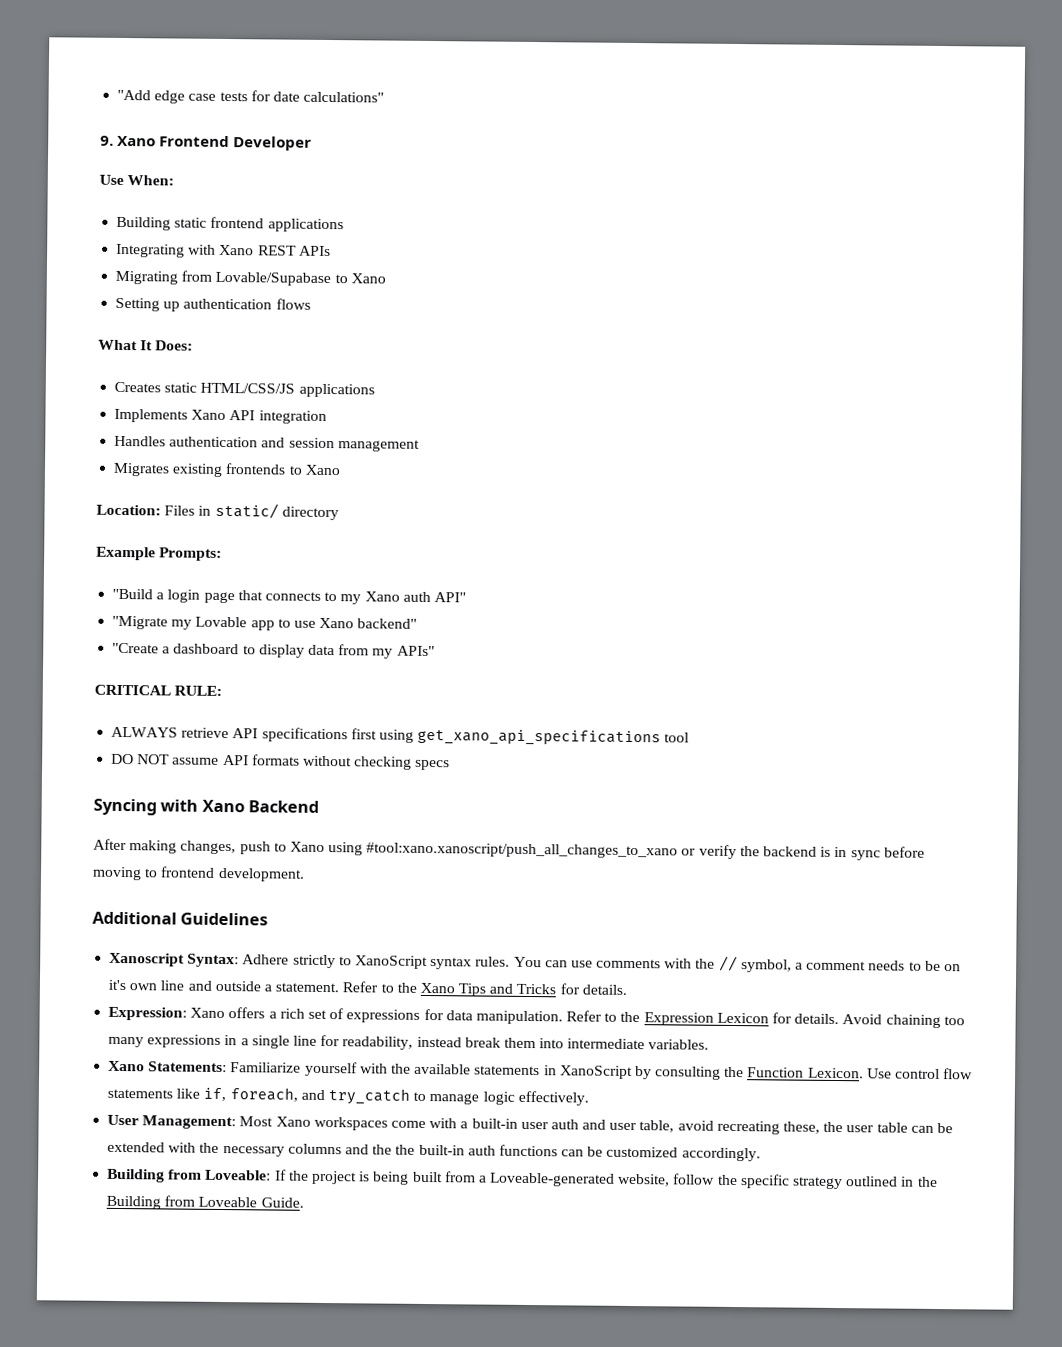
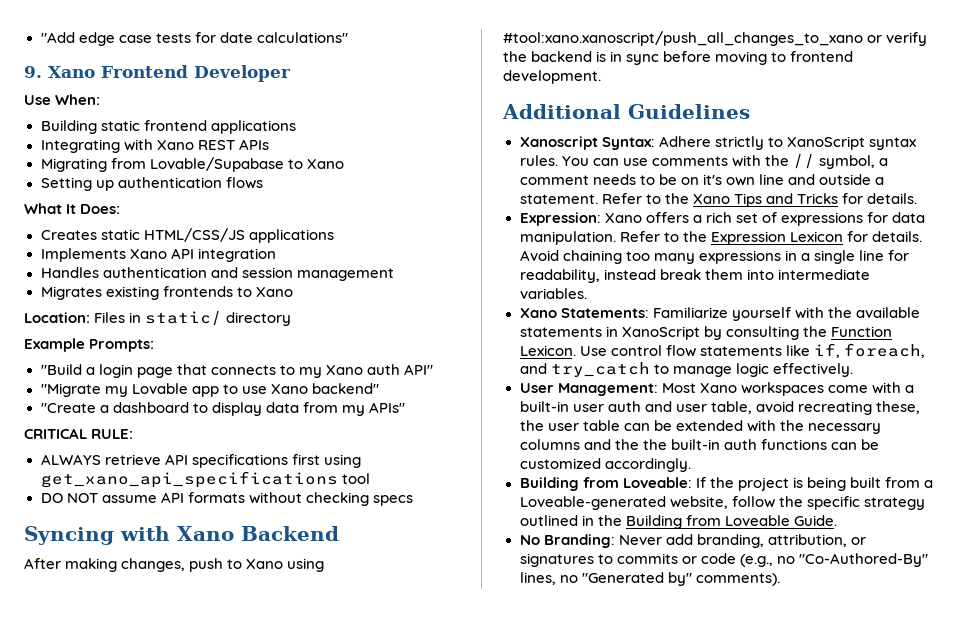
(304, 1202) none -> [519,534,866,548] [519,553,928,567] [519,572,780,586] // No Branding: Never add branding, attribution, or signatures to commits or code (e.g., no "Co-Authored-By" lines, no "Generated by" comments).

